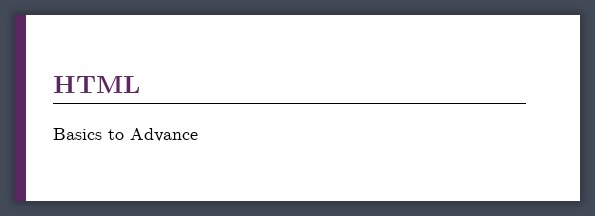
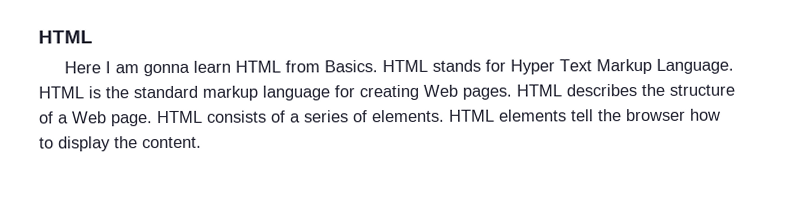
[53,128,198,142] Basics to Advance -> [64,58,735,77] [38,83,735,101] [39,108,721,127] [39,136,202,152] Here I am gonna learn HTML from Basics. HTML stands for Hyper Text Markup Language. HTML is the standard markup language for creating Web pages. HTML describes the structure of a Web page. HTML consists of a series of elements. HTML elements tell the browser how to display the content.

